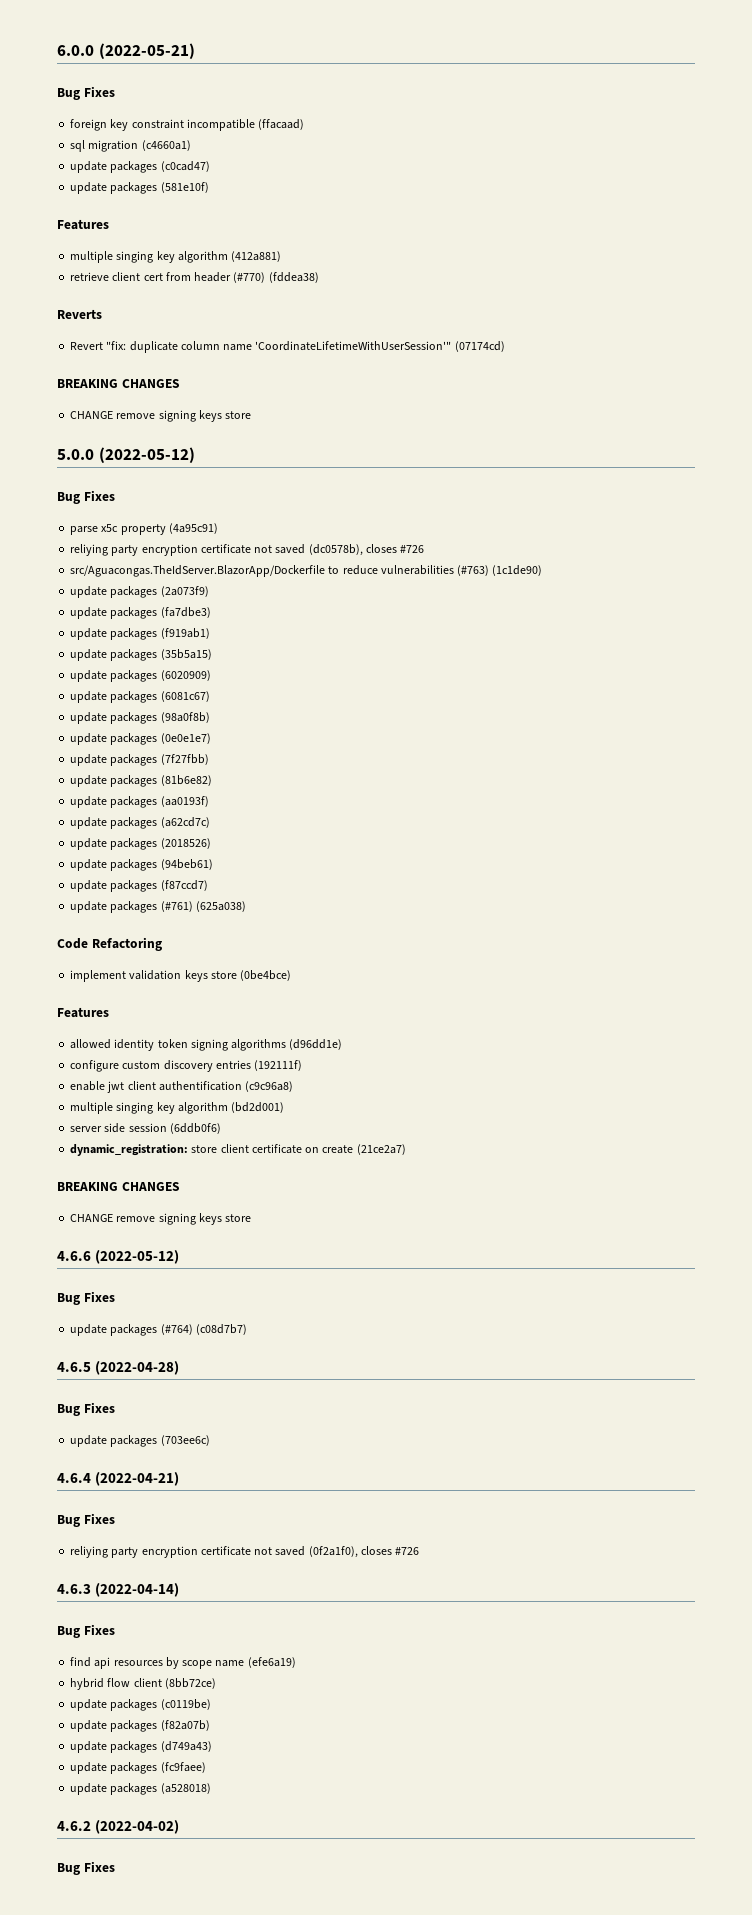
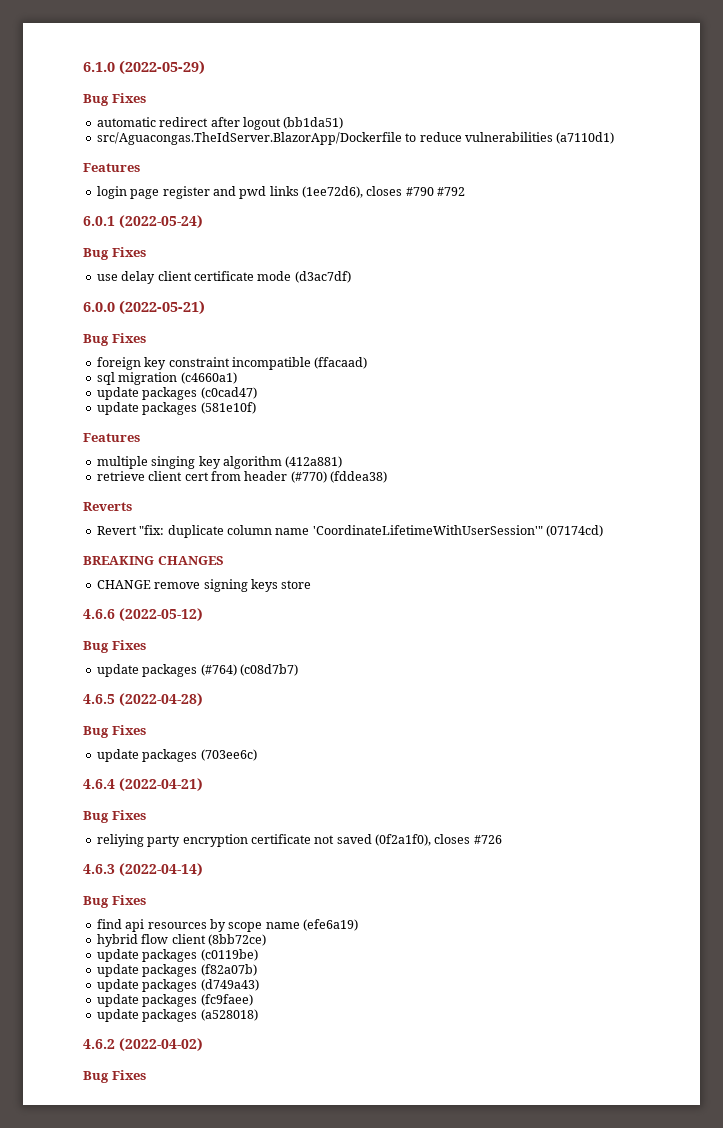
(57, 50) none -> [83,60,205,75] [83,93,146,106] [96,117,344,130] [96,132,615,145] [83,163,140,172] [96,186,466,199] [83,215,203,228] [83,247,146,260] [96,271,351,284] 6.1.0 (2022-05-29) // Bug Fixes // automatic redirect after logout (bb1da51) // src/Aguacongas.TheIdServer.BlazorApp/Dockerfile to reduce vulnerabilities (a7110d1) // Features // login page register and pwd links (1ee72d6), closes #790 #792 // 6.0.1 (2022-05-24) // Bug Fixes // use delay client certificate mode (d3ac7df) //
[57,447,195,463] [57,490,115,504] [70,523,218,535] [70,544,425,556] [70,565,543,577] [70,586,209,598] [70,607,211,619] [70,628,210,640] [70,649,212,661] [70,670,211,682] [70,691,210,703] [70,712,210,724] [70,733,211,745] [70,754,209,766] [70,775,212,787] [70,796,209,808] [70,817,210,829] [70,838,211,850] [70,859,213,871] [70,880,208,892] [70,901,246,913] [57,937,162,951] [70,970,292,982] [57,1007,109,1018] [70,1039,343,1051] [70,1060,303,1072] [70,1081,294,1093] [70,1102,285,1114] [70,1123,221,1134] [70,1144,406,1156] [57,1182,180,1191] [70,1213,252,1225] // 5.0.0 (2022-05-12) // Bug Fixes // parse x5c property (4a95c91) // reliying party encryption certificate not saved (dc0578b), closes #726 // src/Aguacongas.TheIdServer.BlazorApp/Dockerfile to reduce vulnerabilities (#763) (1c1de90) // update packages (2a073f9) // update packages (fa7dbe3) // update packages (f919ab1) // update packages (35b5a15) // update packages (6020909) // update packages (6081c67) // update packages (98a0f8b) // update packages (0e0e1e7) // update packages (7f27fbb) // update packages (81b6e82) // update packages (aa0193f) // update packages (a62cd7c) // update packages (2018526) // update packages (94beb61) // update packages (f87ccd7) // update packages (#761) (625a038) // Code Refactoring // implement validation keys store (0be4bce) // Features // allowed identity token signing algorithms (d96dd1e) // configure custom discovery entries (192111f) // enable jwt client authentification (c9c96a8) // multiple singing key algorithm (bd2d001) // server side session (6ddb0f6) // dynamic_registration: store client certificate on create (21ce2a7) // BREAKING CHANGES // CHANGE remove signing keys store -> (312, 584) none

